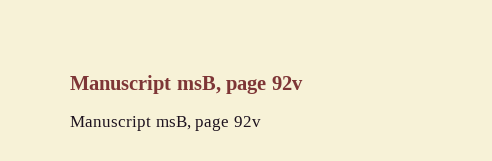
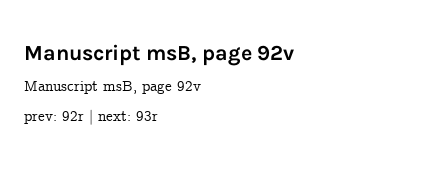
(261, 121) none -> [24,109,158,125] // prev: 92r | next: 93r

